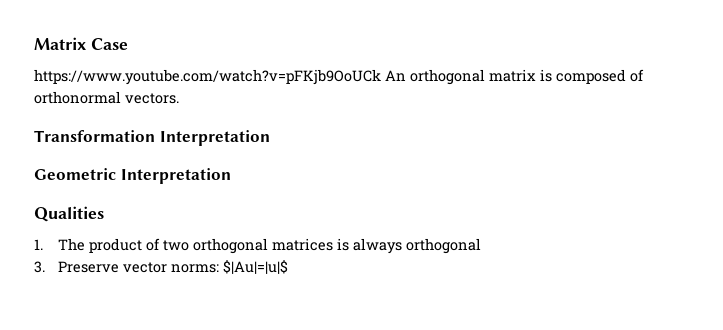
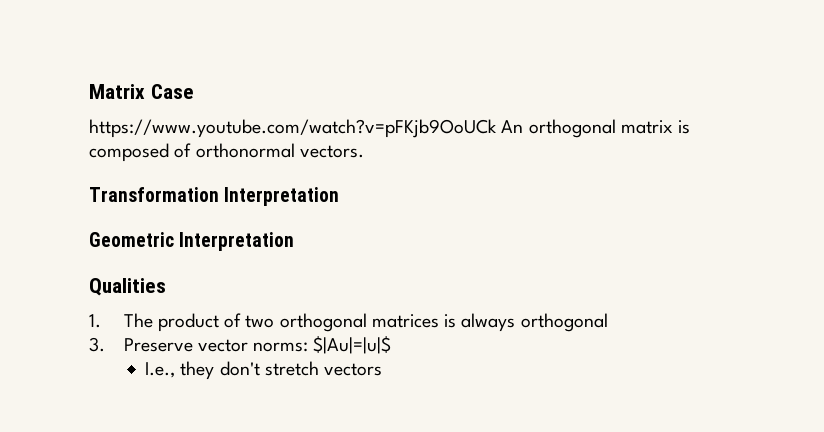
(289, 267) none -> [145,361,383,380] // I.e., they don't stretch vectors

